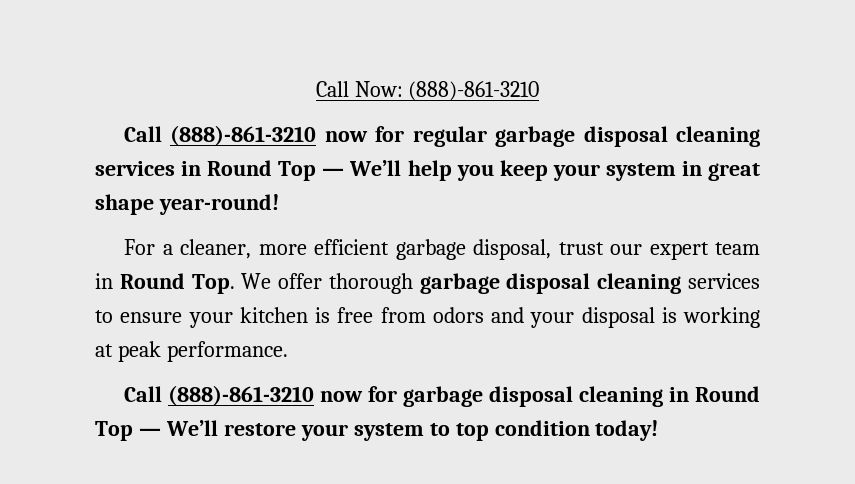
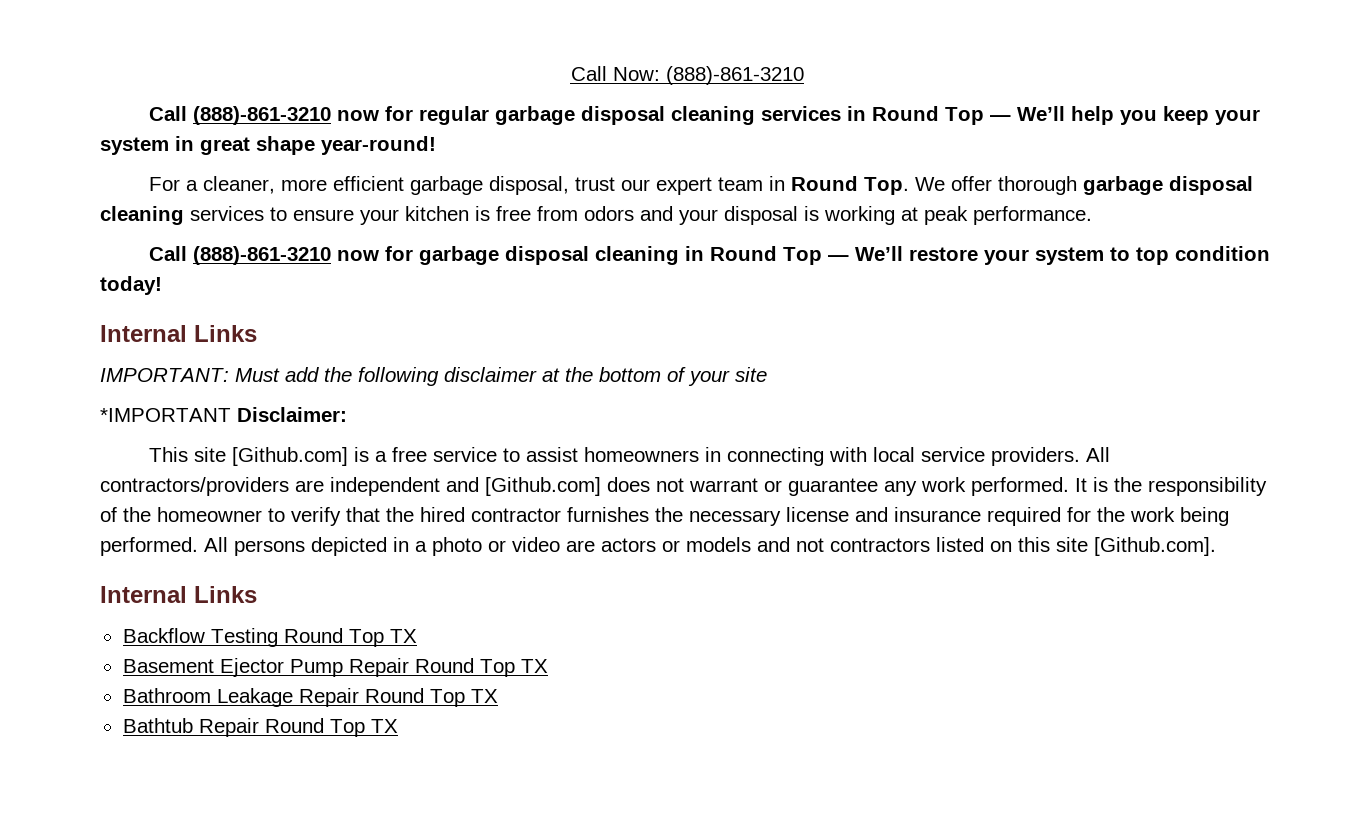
(659, 430) none -> [100,325,257,342] [100,367,767,386] [100,407,347,422] [148,447,1110,466] [100,477,1267,496] [100,507,1229,526] [100,537,1216,556] [100,586,257,603] [122,628,417,647] [122,658,548,677] [122,688,498,707] [122,718,398,737] // Internal Links // IMPORTANT: Must add the following disclaimer at the bottom of your site // *IMPORTANT Disclaimer: // This site [Github.com] is a free service to assist homeowners in connecting with local service providers. All contractors/providers are independent and [Github.com] does not warrant or guarantee any work performed. It is the responsibility of the homeowner to verify that the hired contractor furnishes the necessary license and insurance required for the work being performed. All persons depicted in a photo or video are actors or models and not contractors listed on this site [Github.com]. // Internal Links // Backflow Testing Round Top TX // Basement Ejector Pump Repair Round Top TX // Bathroom Leakage Repair Round Top TX // Bathtub Repair Round Top TX

